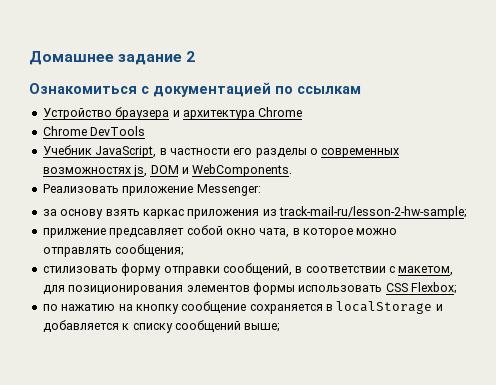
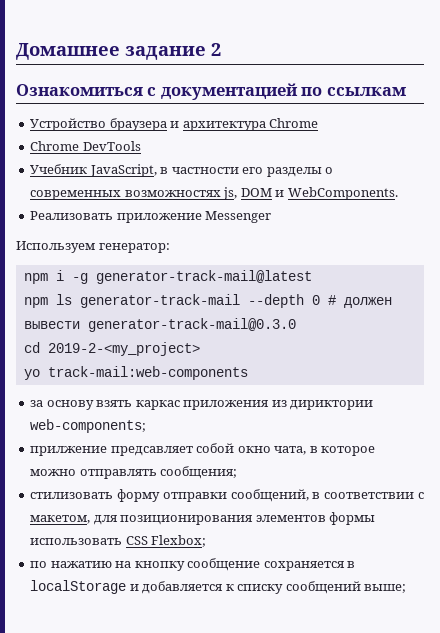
[196,184,261,196] Messenger: -> [205,211,272,223] [16,241,170,253] [23,270,312,284] [23,294,392,308] [23,318,296,332] [23,342,200,356] [23,366,248,380] Messenger // Используем генератор: // npm i -g generator-track-mail@latest // npm ls generator-track-mail --depth 0 # должен вывести generator-track-mail@0.3.0 // cd 2019-2-<my_project> // yo track-mail:web-components
[279,206,467,219] track-mail-ru/lesson-2-hw-sample; -> [290,400,374,410] [30,419,147,433] дириктории web-components;

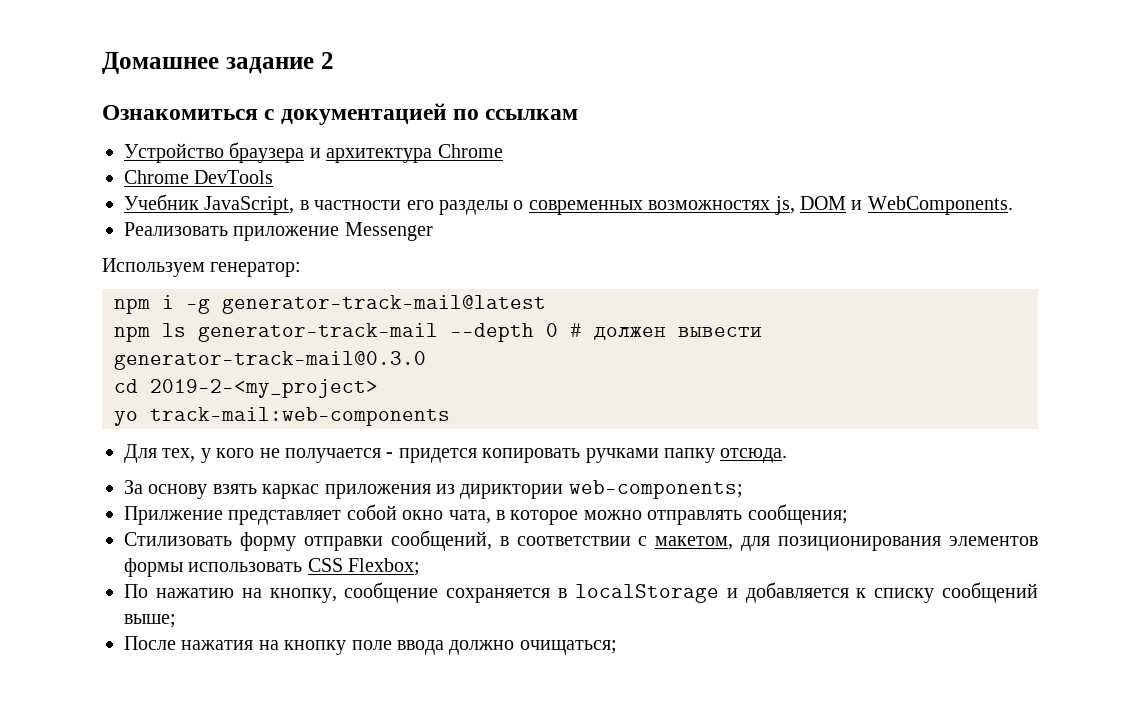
[30,400,44,407] за -> [124,444,788,463] [124,480,143,494] Для тех, у кого не получается - придется копировать ручками папку отсюда. // За
[30,446,193,456] прилжение предсавляет -> [124,506,342,525] Прилжение представляет
[30,492,114,499] cтилизовать -> [124,532,232,546] Стилизовать
[30,561,48,568] по -> [124,584,148,598] По
[134,561,185,571] кнопку -> [269,588,337,603] кнопку,
(407, 588) none -> [124,636,617,655] // После нажатия на кнопку поле ввода должно очищаться;

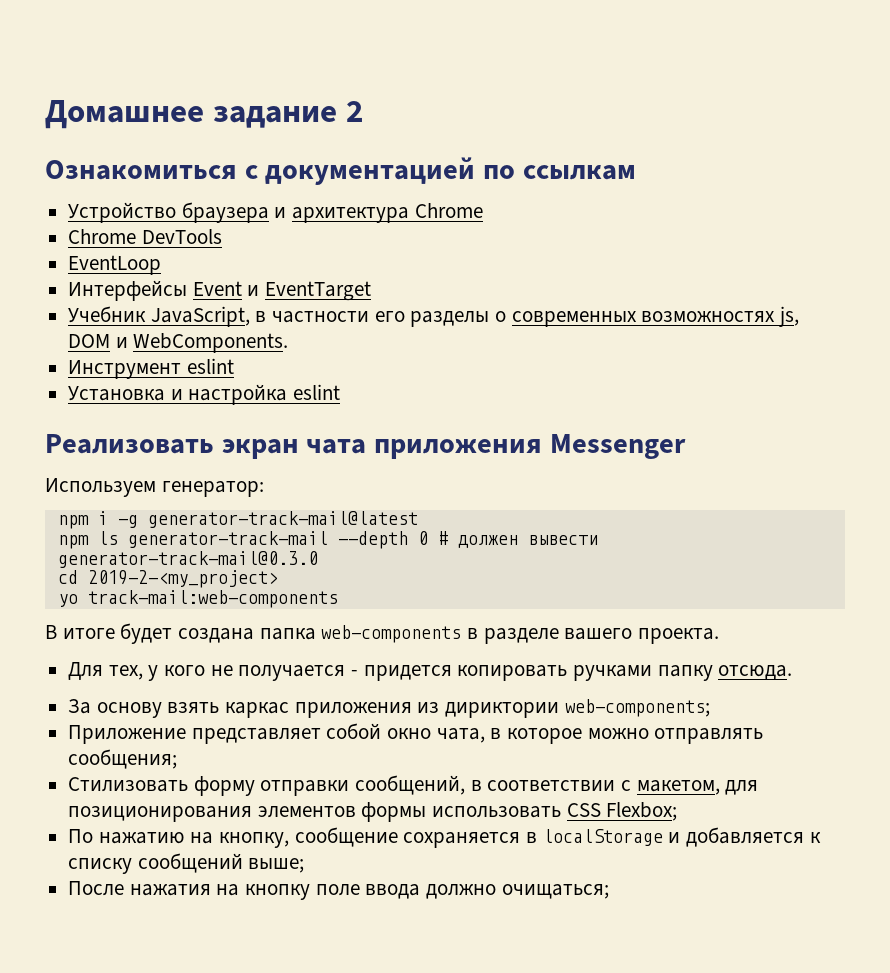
(274, 177) none -> [68,255,162,275] [68,280,372,301] // EventLoop // Интерфейсы Event и EventTarget
[124,222,340,241] Реализовать приложение -> [68,358,234,379] [68,384,341,405] [45,434,543,459] Инструмент eslint // Установка и настройка eslint // Реализовать экран чата приложения
(450, 416) none -> [45,623,720,644] // В итоге будет создана папка web-components в разделе вашего проекта.
[124,506,223,525] Прилжение -> [68,725,187,744] Приложение

